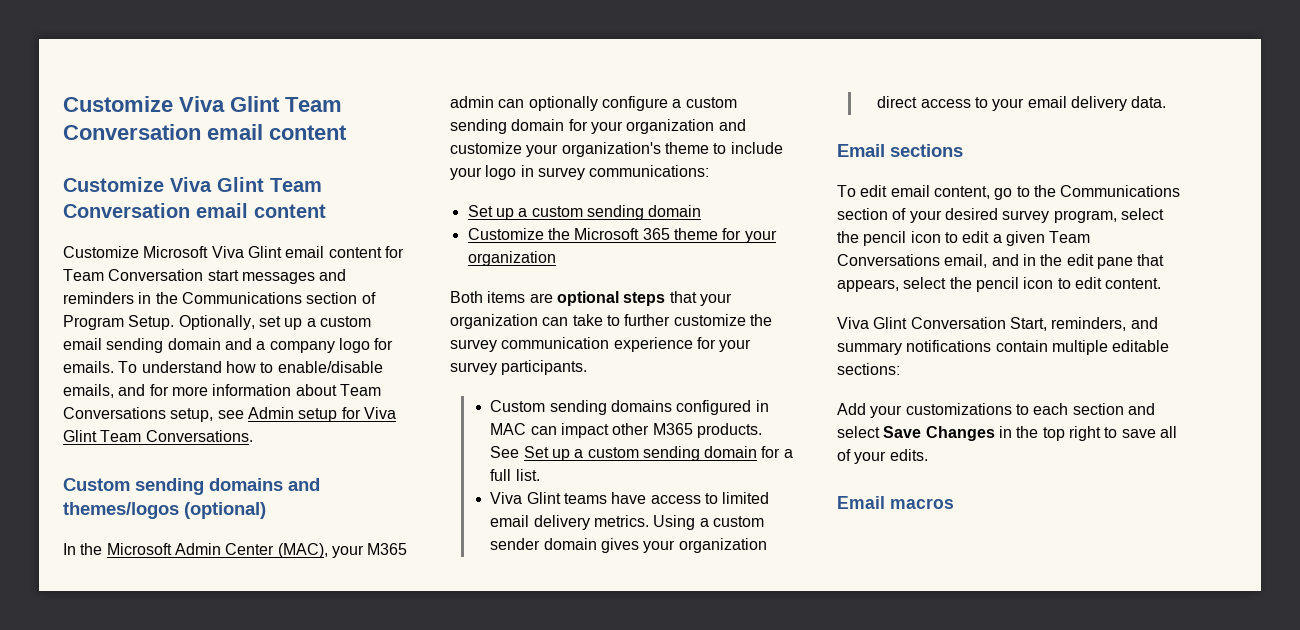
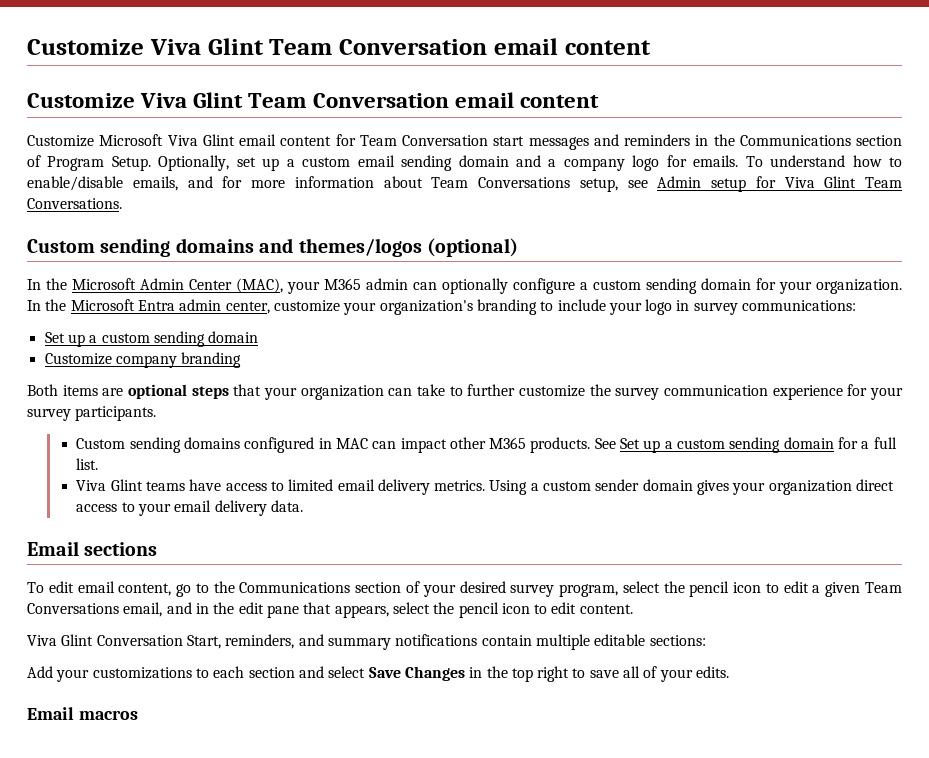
[626,119,746,134] organization and -> [816,279,902,294] [27,299,270,314] organization. In the Microsoft Entra admin center,
[664,142,709,154] theme -> [476,299,537,315] branding
[547,228,777,243] [467,251,556,266] the Microsoft 365 theme for your organization -> [115,352,242,368] company branding

